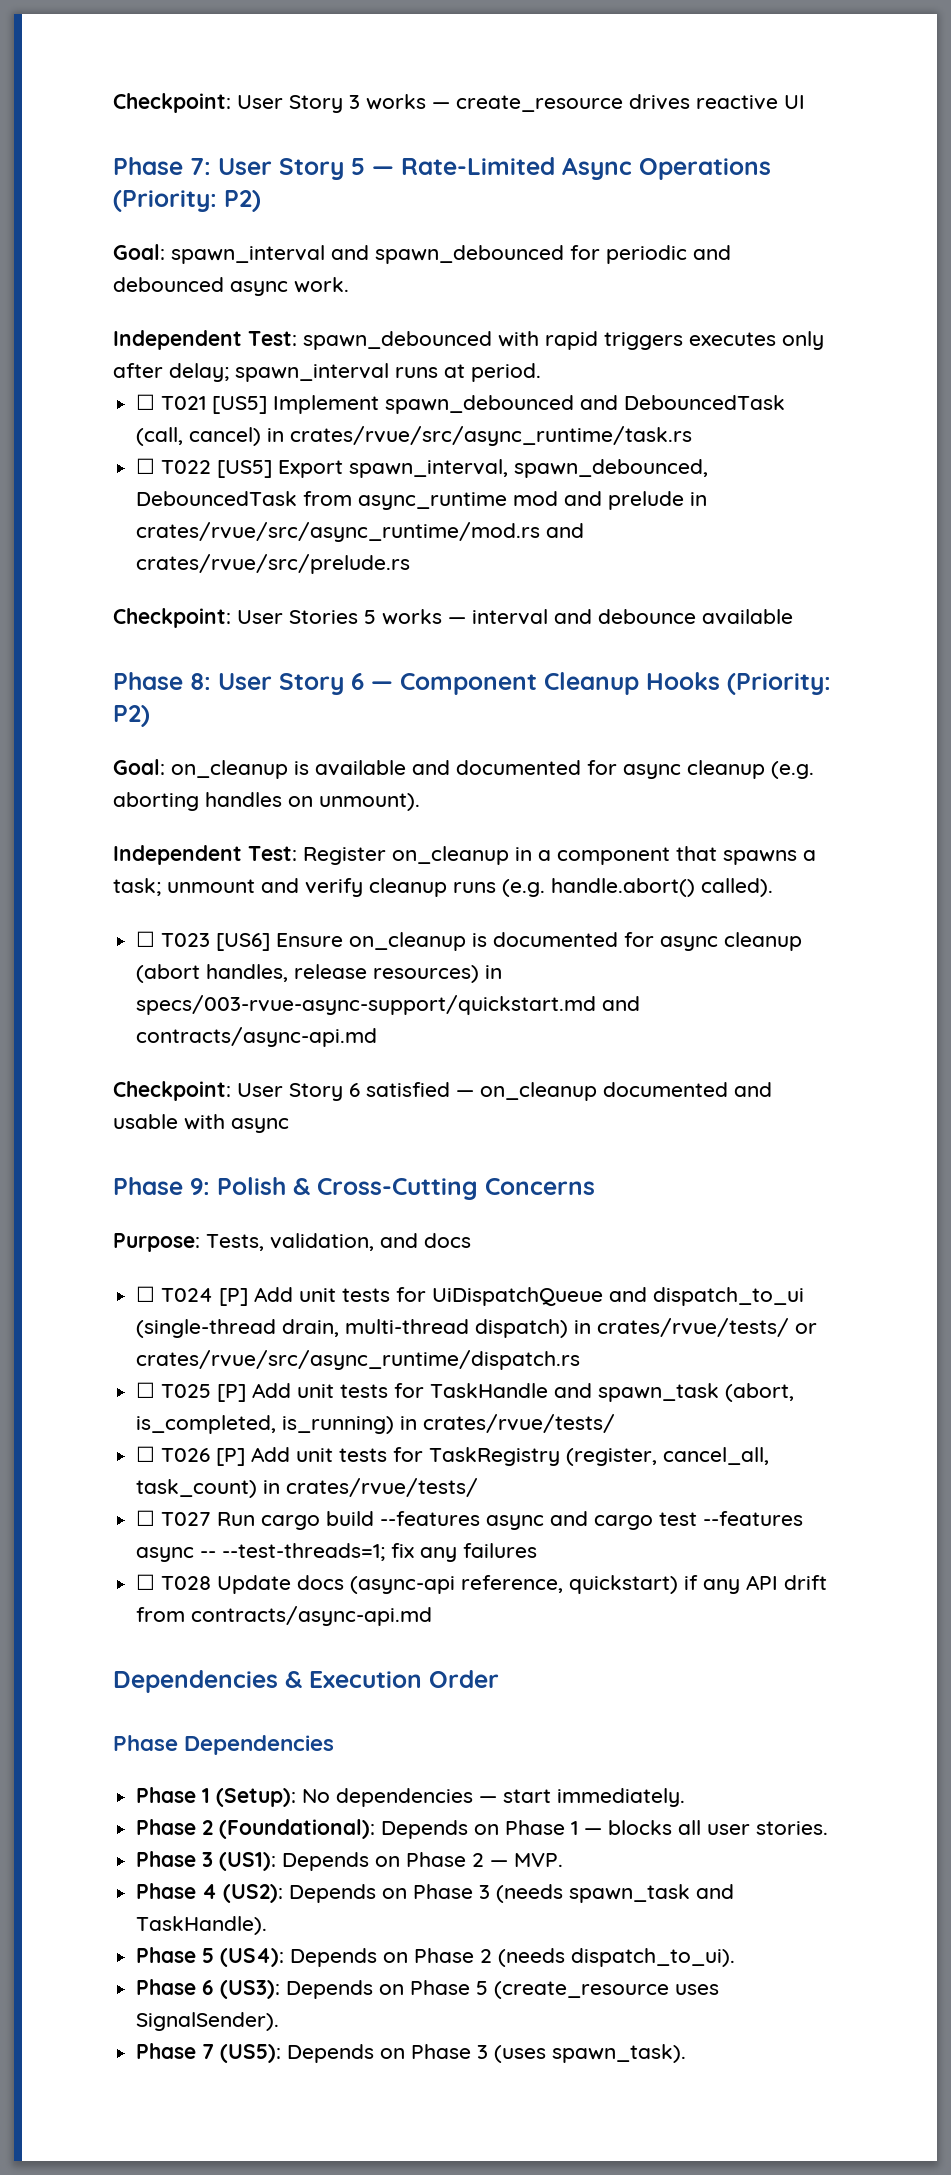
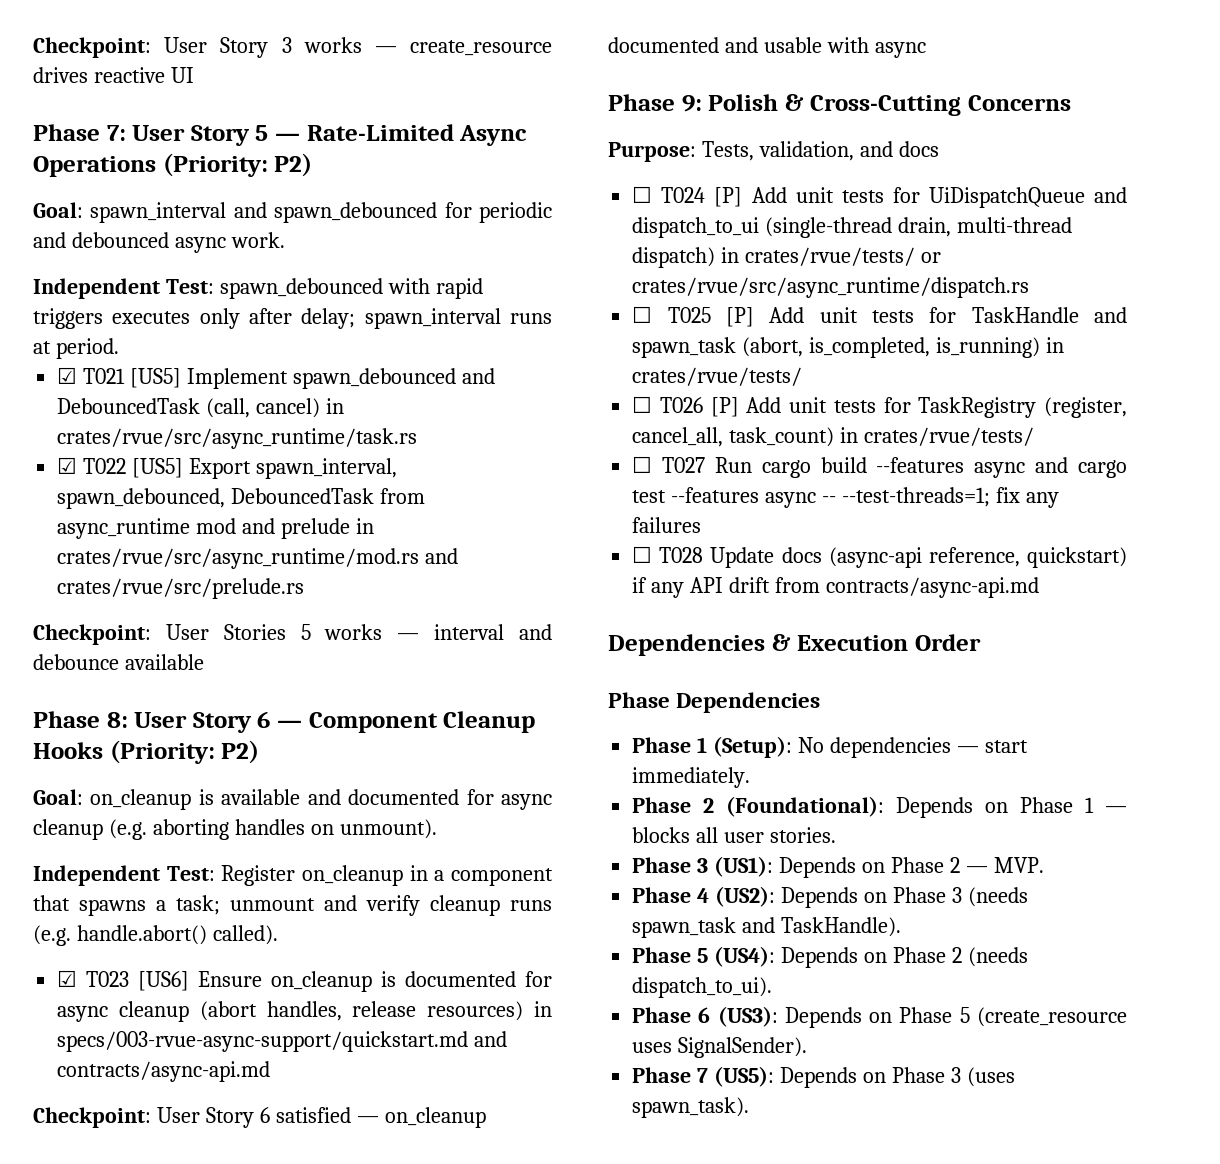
[136,394,156,410] ☐ -> [57,367,78,384] ☑
[136,458,156,474] ☐ -> [57,457,78,474] ☑
[136,931,156,947] ☐ -> [57,970,78,987] ☑

